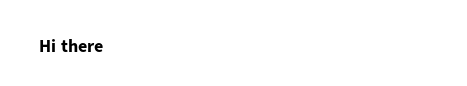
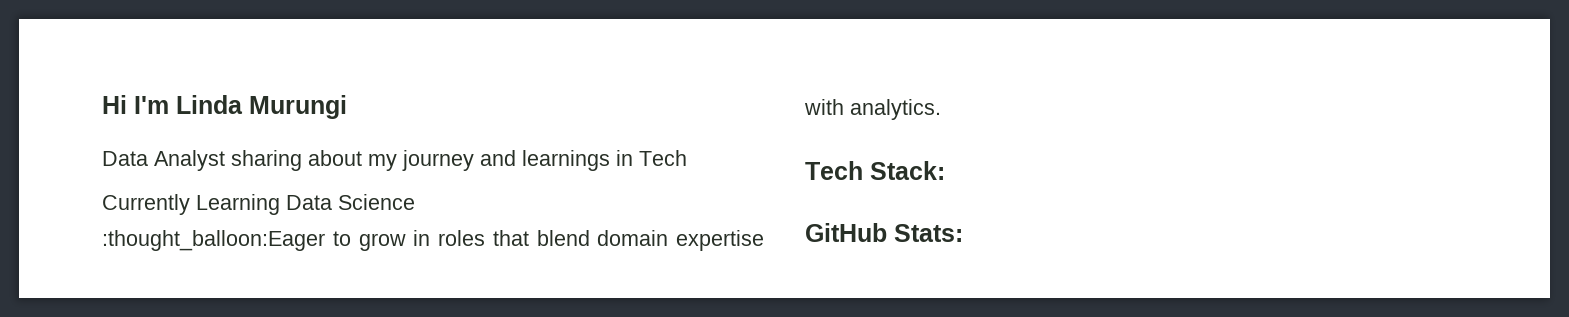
[60,39,103,52] there -> [134,95,347,119] [102,150,687,171] [102,194,415,215] [102,230,764,251] [804,99,941,120] [805,161,945,180] [805,223,963,242] I'm Linda Murungi // Data Analyst sharing about my journey and learnings in Tech // Currently Learning Data Science // :thought_balloon:Eager to grow in roles that blend domain expertise with analytics. // Tech Stack: // GitHub Stats:

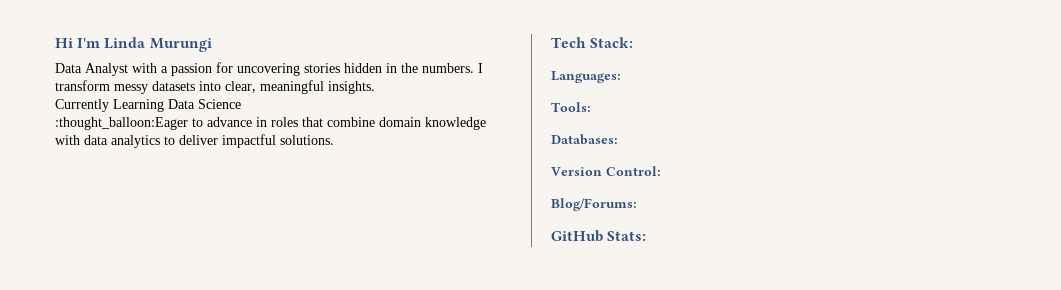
[231,150,687,171] sharing about my journey and learnings in Tech -> [132,62,483,76] [55,80,375,94] with a passion for uncovering stories hidden in the numbers. I transform messy datasets into clear, meaningful insights.
[358,233,406,251] grow -> [207,117,252,127] advance
[536,230,764,251] [804,99,941,120] [805,161,945,180] blend domain expertise with analytics. // Tech Stack: -> [327,117,486,130] [55,134,334,148] [551,37,634,48] [551,71,621,83] [551,102,591,112] [551,134,618,145] [551,166,661,176] [551,198,637,211] combine domain knowledge with data analytics to deliver impactful solutions. // Tech Stack: // Languages: // Tools: // Databases: // Version Control: // Blog/Forums:

